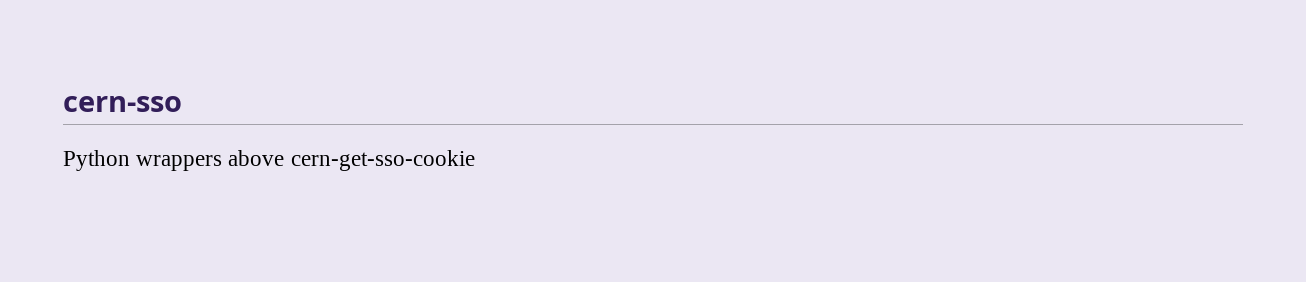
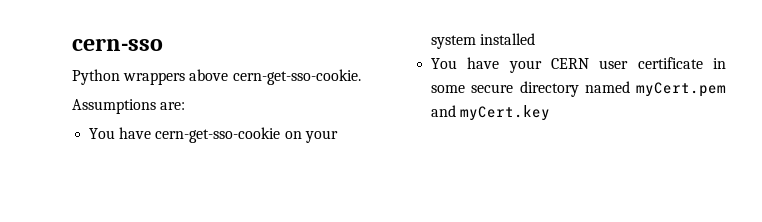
[290,150,475,171] cern-get-sso-cookie -> [232,69,361,85] [72,99,186,114] [89,127,338,143] [431,33,536,49] [431,57,726,73] [431,81,726,97] [431,105,551,121] cern-get-sso-cookie. // Assumptions are: // You have cern-get-sso-cookie on your system installed // You have your CERN user certificate in some secure directory named myCert.pem and myCert.key

